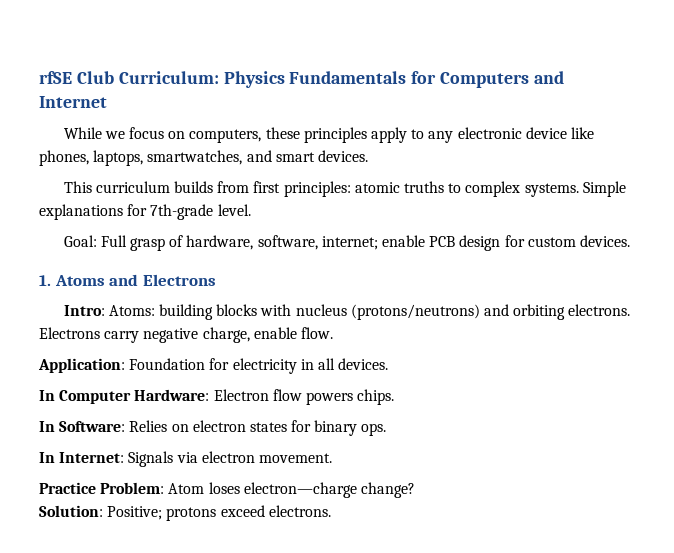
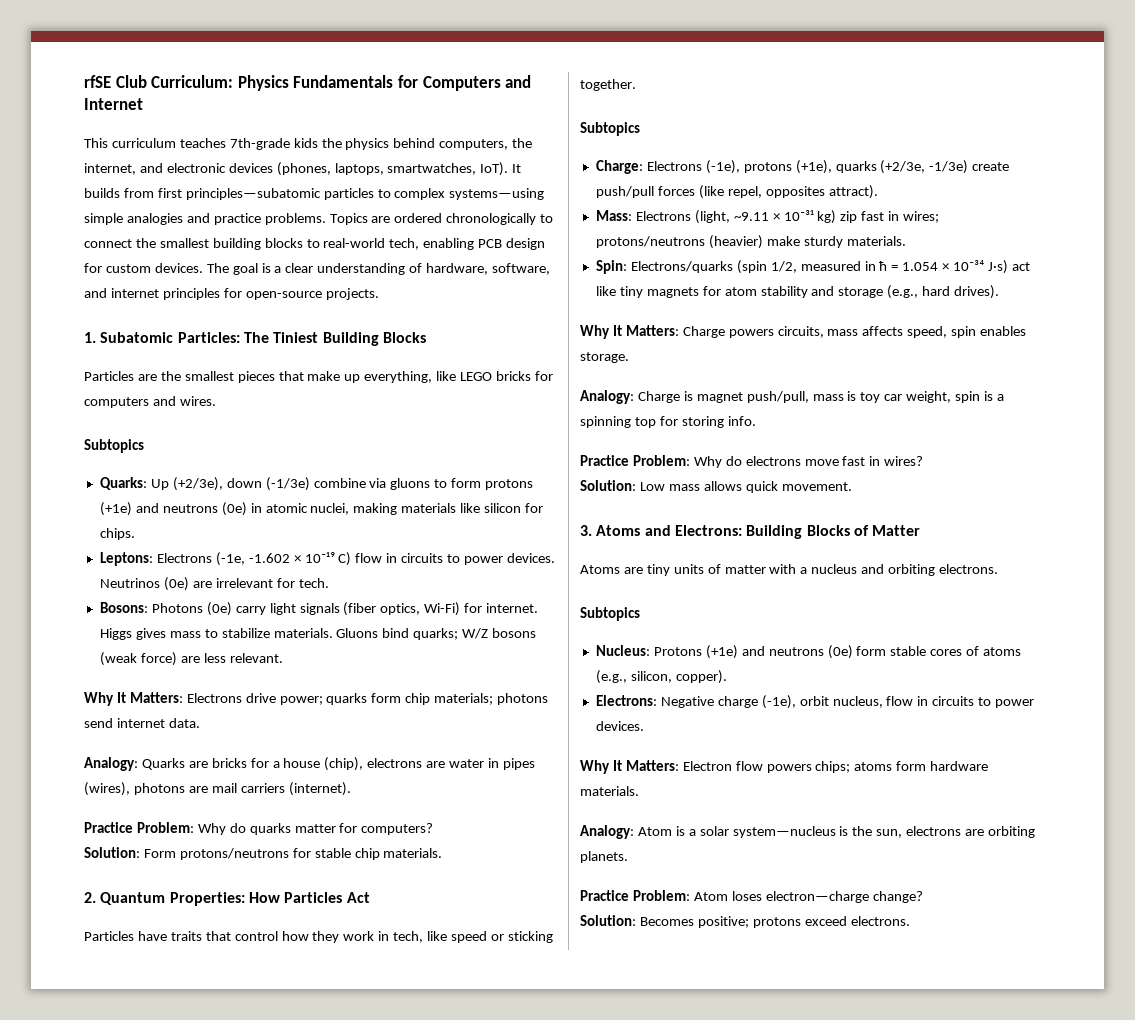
[63,127,594,143] [39,150,368,166] [63,181,626,197] [39,204,251,220] [63,235,425,251] While we focus on computers, these principles apply to any electronic device like phones, laptops, smartwatches, and smart devices. // This curriculum builds from first principles: atomic truths to complex systems. Simple explanations for 7th-grade level. // Goal: Full grasp of hardware, software, internet; enable -> [84,138,533,150] [84,162,522,176] [84,188,545,200] [84,213,554,225] [84,238,475,250] This curriculum teaches 7th-grade kids the physics behind computers, the internet, and electronic devices (phones, laptops, smartwatches, IoT). It builds from first principles—subatomic particles to complex systems—using simple analogies and practice problems. Topics are ordered chronologically to connect the smallest building blocks to real-world tech, enabling
[39,274,216,286] [63,304,631,320] [39,327,333,343] [38,358,389,374] [39,389,395,405] [39,420,387,436] [39,451,332,467] // 1. Atoms and Electrons // Intro: Atoms: building blocks with nucleus (protons/neutrons) and orbiting electrons. Electrons carry negative charge, enable flow. // Application: Foundation for electricity in all devices. // In Computer Hardware: Electron flow powers chips. // In Software: Relies on electron states for binary ops. // In Internet: Signals via electron movement. -> [206,263,551,275] [84,288,379,300] [84,332,426,346] [84,371,553,383] [84,396,216,408] [84,439,144,453] [99,477,534,491] [99,502,544,516] [99,528,135,540] [99,551,555,566] [99,577,329,591] [99,602,539,616] [99,628,537,640] [99,652,283,666] [84,692,549,706] [84,718,200,728] [84,757,535,771] [84,782,351,796] [84,822,434,835] [84,847,443,860] [84,892,370,906] [84,931,553,943] [580,79,636,91] [580,122,640,136] [595,160,1010,174] [595,185,878,199] [595,209,940,224] [595,235,906,249] [595,260,1030,274] [595,285,1000,299] [580,325,1027,339] [580,352,629,363] [580,390,1004,404] [580,416,756,428] [580,455,924,468] [580,480,852,493] [580,525,921,539] [580,564,999,576] [580,607,640,621] [595,645,1022,659] [595,670,727,684] [595,695,1035,709] [595,721,644,731] [580,760,989,774] [580,786,639,796] [580,825,1036,839] [580,851,628,863] The goal is a clear understanding of hardware, software, and internet principles for open-source projects. // 1. Subatomic Particles: The Tiniest Building Blocks // Particles are the smallest pieces that make up everything, like LEGO bricks for computers and wires. // Subtopics // Quarks: Up (+2/3e), down (-1/3e) combine via gluons to form protons (+1e) and neutrons (0e) in atomic nuclei, making materials like silicon for chips. // Leptons: Electrons (-1e, -1.602 × 10⁻¹⁹ C) flow in circuits to power devices. Neutrinos (0e) are irrelevant for tech. // Bosons: Photons (0e) carry light signals (fiber optics, Wi-Fi) for internet. Higgs gives mass to stabilize materials. Gluons bind quarks; W/Z bosons (weak force) are less relevant. // Why It Matters: Electrons drive power; quarks form chip materials; photons send internet data. // Analogy: Quarks are bricks for a house (chip), electrons are water in pipes (wires), photons are mail carriers (internet). // Practice Problem: Why do quarks matter for computers? // Solution: Form protons/neutrons for stable chip materials. // 2. Quantum Properties: How Particles Act // Particles have traits that control how they work in tech, like speed or sticking together. // Subtopics // Charge: Electrons (-1e), protons (+1e), quarks (+2/3e, -1/3e) create push/pull forces (like repel, opposites attract). // Mass: Electrons (light, ~9.11 × 10⁻³¹ kg) zip fast in wires; protons/neutrons (heavier) make sturdy materials. // Spin: Electrons/quarks (spin 1/2, measured in ħ = 1.054 × 10⁻³⁴ J·s) act like tiny magnets for atom stability and storage (e.g., hard drives). // Why It Matters: Charge powers circuits, mass affects speed, spin enables storage. // Analogy: Charge is magnet push/pull, mass is toy car weight, spin is a spinning top for storing info. // Practice Problem: Why do electrons move fast in wires? // Solution: Low mass allows quick movement. // 3. Atoms and Electrons: Building Blocks of Matter // Atoms are tiny units of matter with a nucleus and orbiting electrons. // Subtopics // Nucleus: Protons (+1e) and neutrons (0e) form stable cores of atoms (e.g., silicon, copper). // Electrons: Negative charge (-1e), orbit nucleus, flow in circuits to power devices. // Why It Matters: Electron flow powers chips; atoms form hardware materials. // Analogy: Atom is a solar system—nucleus is the sun, electrons are orbiting planets.
[107,506,163,520] Positive; -> [639,916,749,928] Becomes positive;

